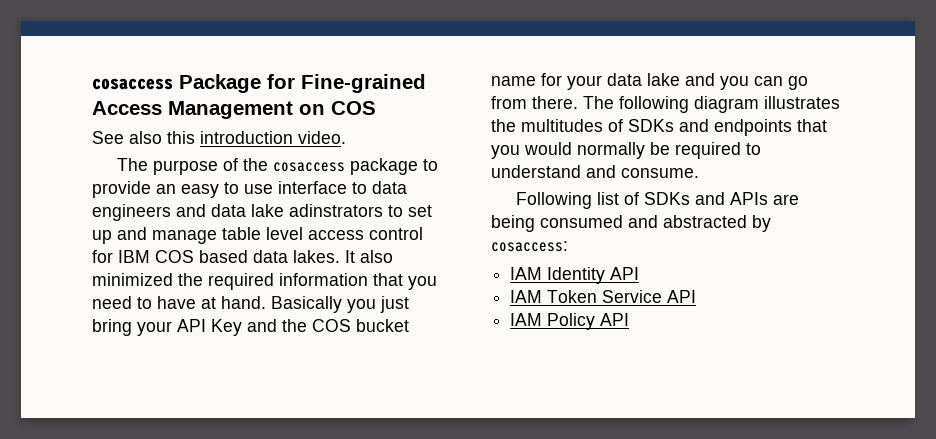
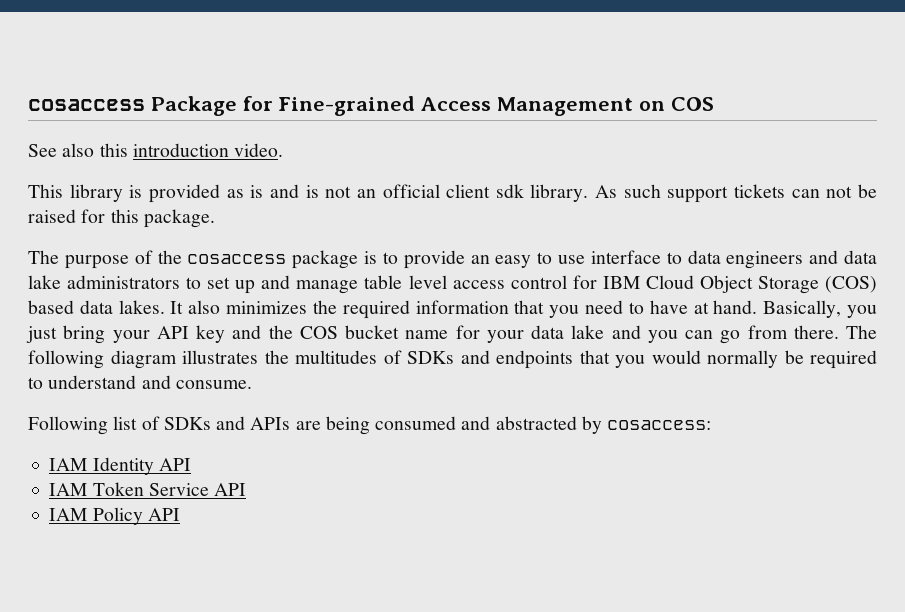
(346, 137) none -> [28,184,877,203] [28,209,215,228] // This library is provided as is and is not an official client sdk library. As such support tickets can not be raised for this package.
(418, 166) none -> [364,251,377,264] is
[289,204,383,217] adinstrators -> [67,275,181,289] administrators
[155,250,194,263] COS -> [645,275,877,294] Cloud Object Storage (COS)
[92,273,173,286] minimized -> [226,301,308,314] minimizes
[271,296,342,313] Basically -> [763,300,842,318] Basically,
[211,319,242,336] Key -> [196,325,225,343] key

